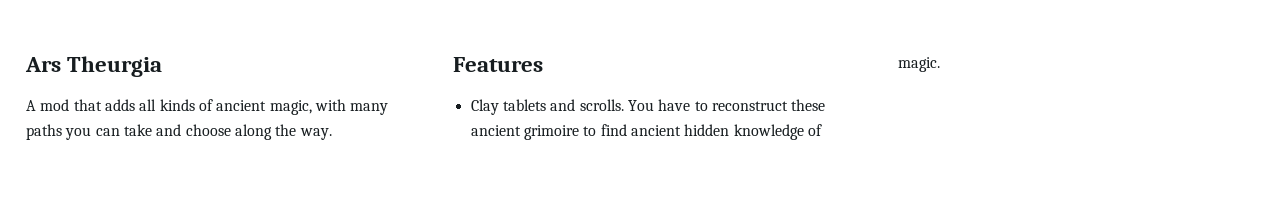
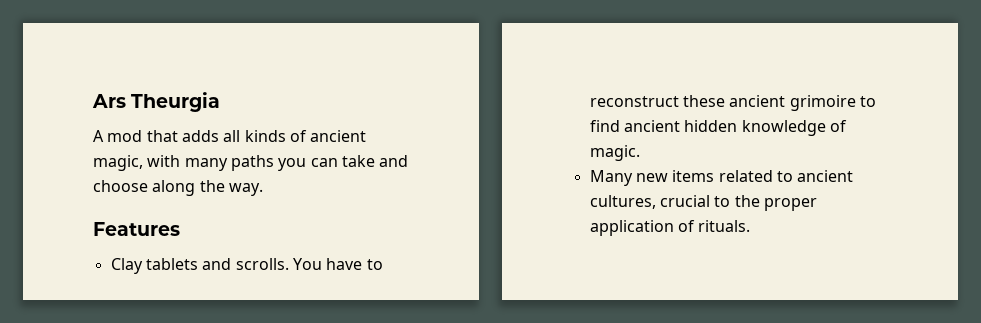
(940, 64) none -> [589,170,854,186] [589,195,817,211] [589,220,751,236] // Many new items related to ancient cultures, crucial to the proper application of rituals.

